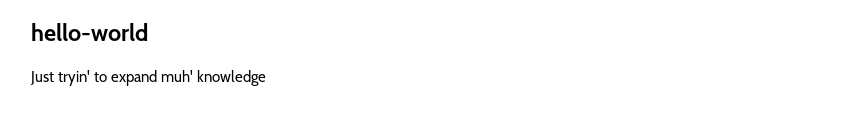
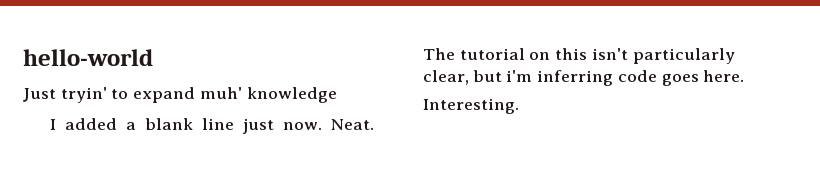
(267, 78) none -> [50,118,374,134] [423,48,735,64] [423,70,745,86] [423,98,519,114] // I added a blank line just now. Neat. The tutorial on this isn't particularly clear, but i'm inferring code goes here. // Interesting.

